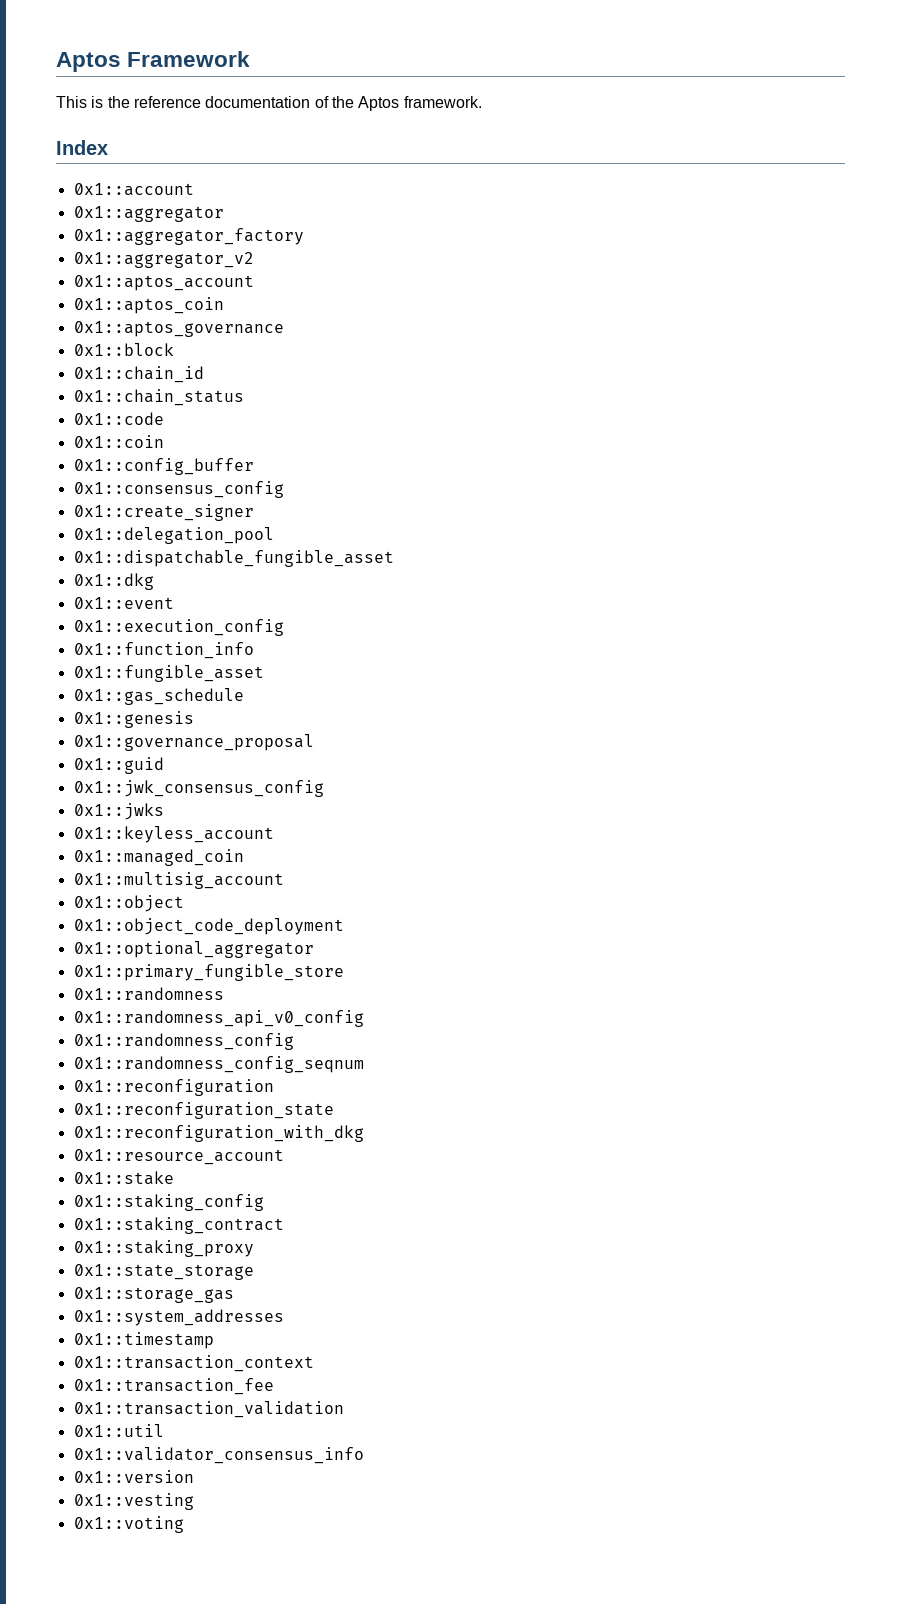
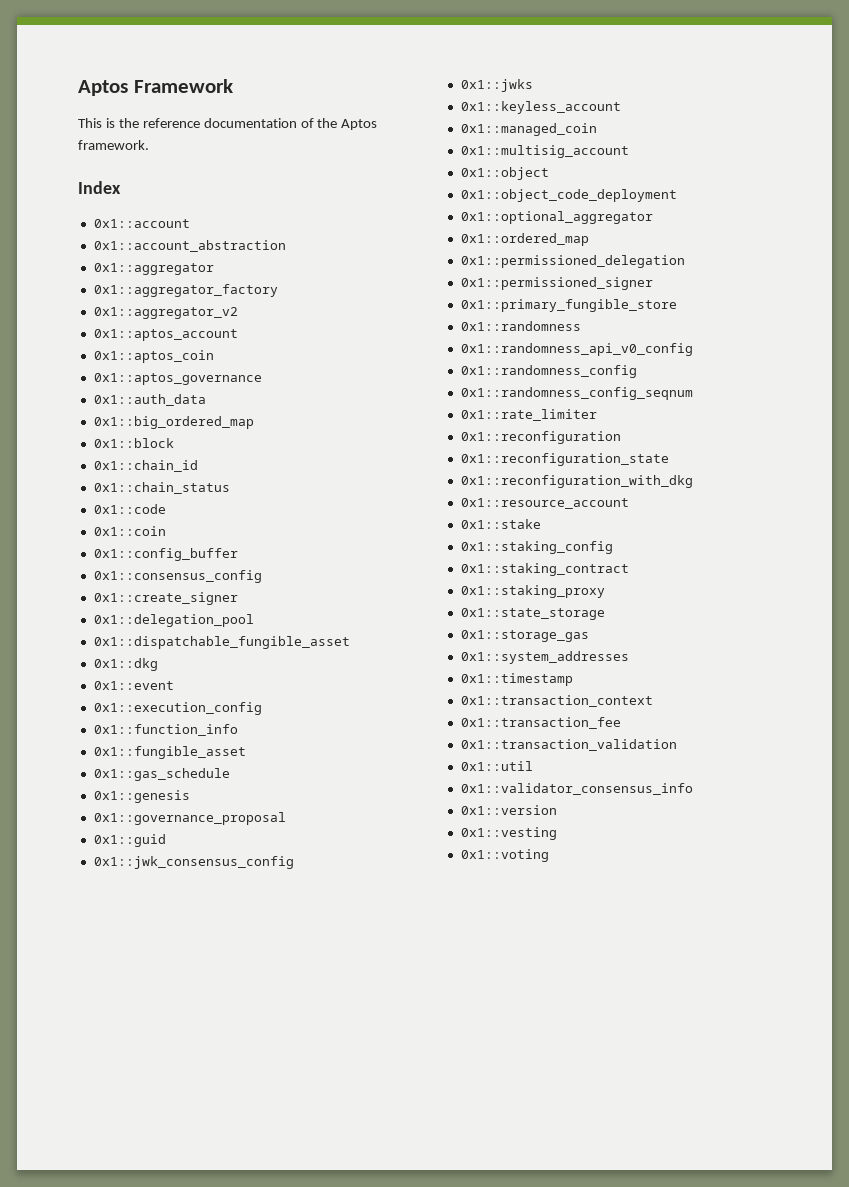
(194, 189) none -> [93,240,286,252] // 0x1::account_abstraction
(284, 329) none -> [93,394,206,406] [93,416,254,429] // 0x1::auth_data // 0x1::big_ordered_map
(314, 949) none -> [460,233,589,246] [460,255,685,268] [460,277,653,290] // 0x1::ordered_map // 0x1::permissioned_delegation // 0x1::permissioned_signer
(364, 1064) none -> [460,409,597,421] // 0x1::rate_limiter

